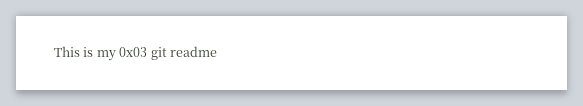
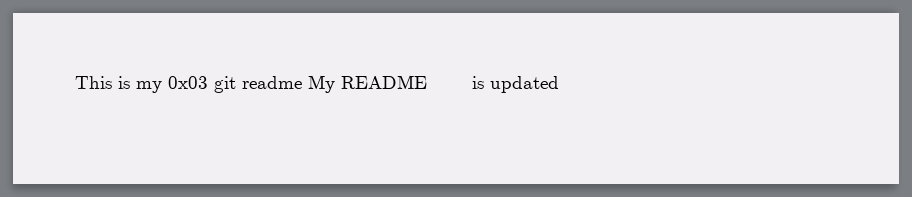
(217, 51) none -> [308,75,559,93] My README is updated

